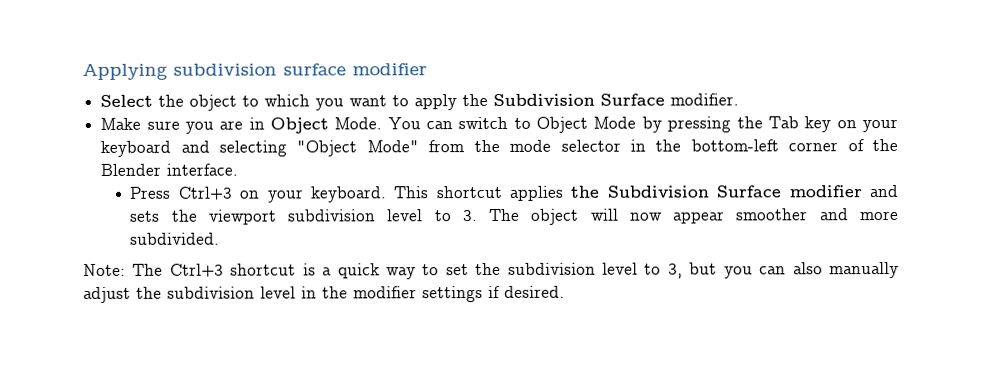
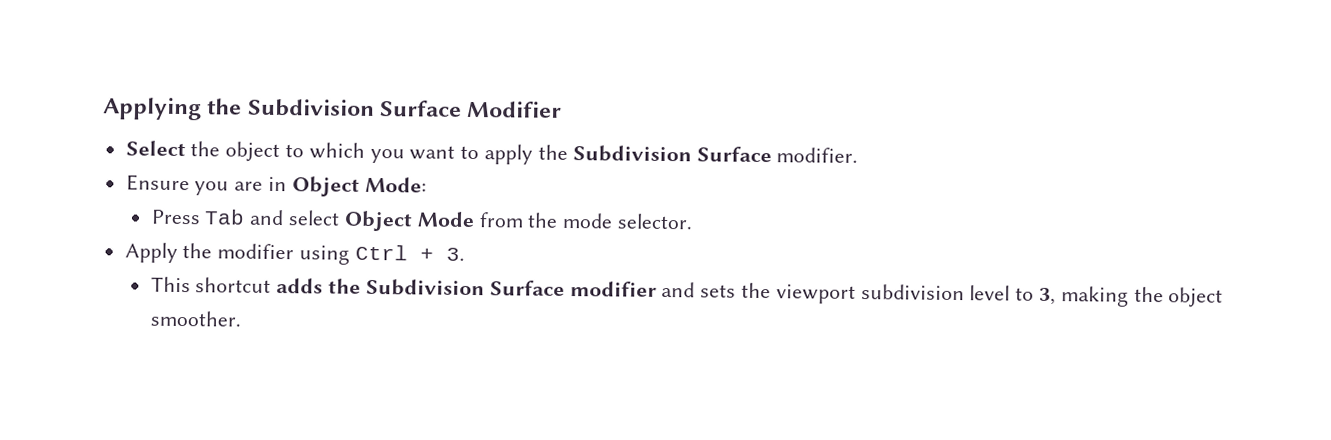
[173,63,427,76] subdivision surface modifier -> [207,98,563,118] the Subdivision Surface Modifier
[100,117,180,130] Make sure -> [125,174,190,192] Ensure
[334,116,898,133] [100,139,899,157] [100,163,239,176] [129,186,387,203] Mode. You can switch to Object Mode by pressing the Tab key on your keyboard and selecting "Object Mode" from the mode selector in the bottom-left corner of the Blender interface. // Press Ctrl+3 on your keyboard. -> [364,176,427,193] [150,209,693,232] [124,242,465,265] Mode: // Press Tab and select Object Mode from the mode selector. // Apply the modifier using Ctrl + 3. //
[509,185,565,201] applies -> [276,277,324,294] adds
[462,208,899,225] [130,232,221,245] [83,262,900,280] [83,285,565,303] 3. The object will now appear smoother and more subdivided. // Note: The Ctrl+3 shortcut is a quick way to set the subdivision level to 3, but you can also manually adjust the subdivision level in the modifier settings if desired. -> [1038,286,1224,308] [149,310,242,327] 3, making the object smoother.

